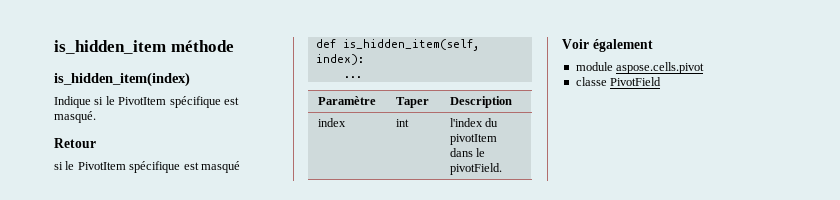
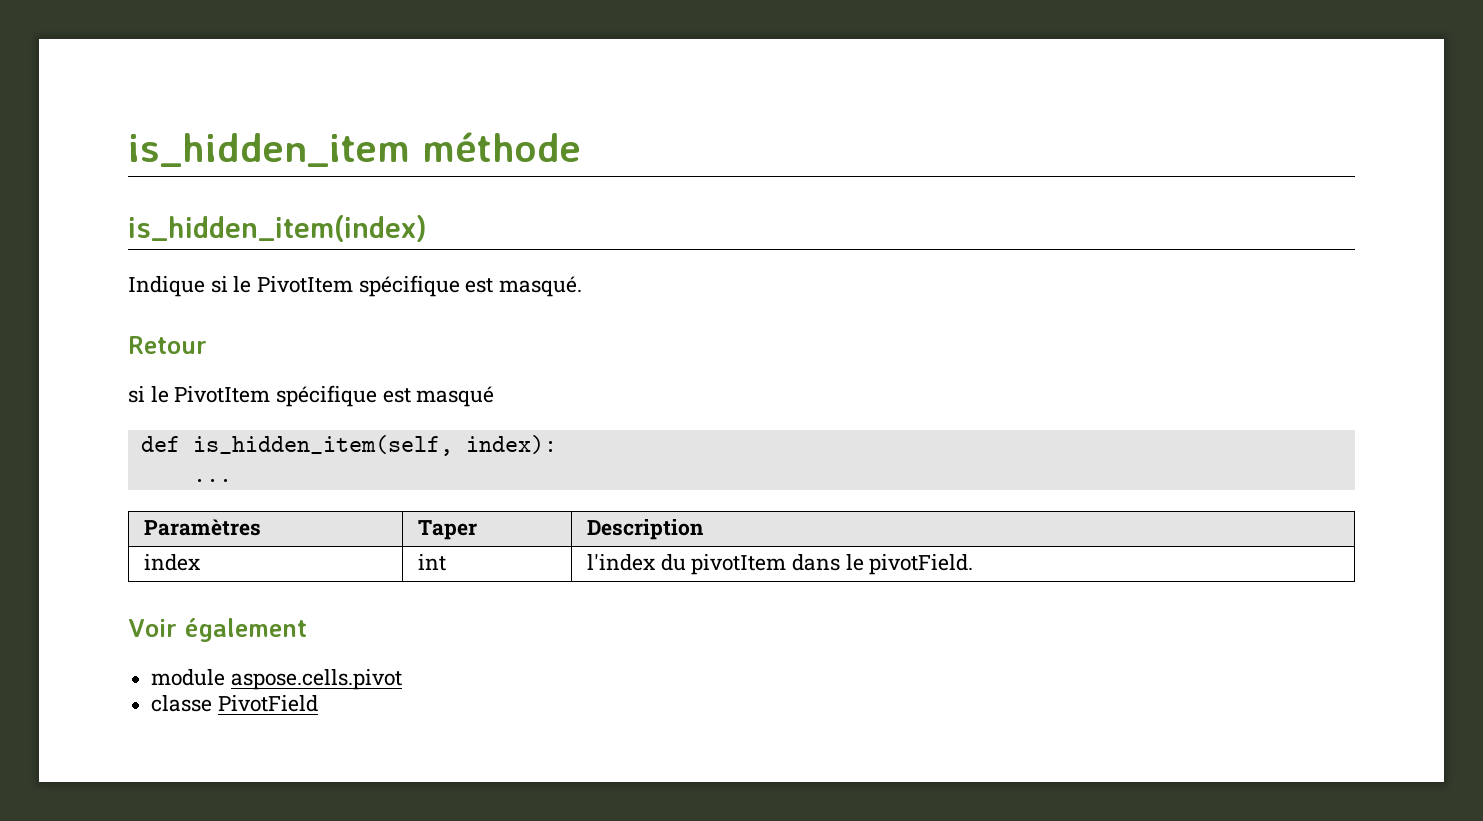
[317,96,376,105] Paramètre -> [144,519,262,536] Paramètres

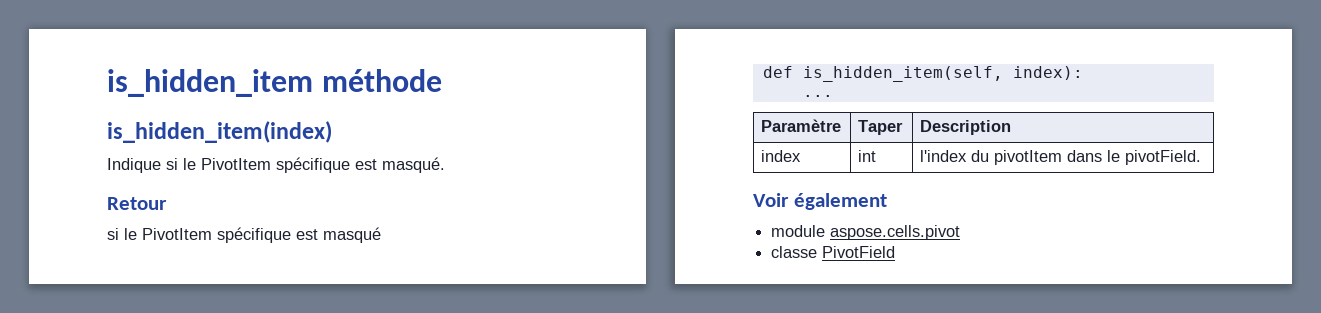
[144,519,262,536] Paramètres -> [761,119,842,132] Paramètre

